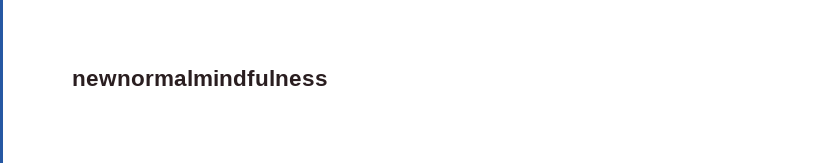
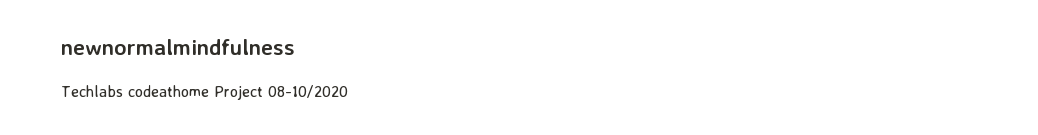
(328, 78) none -> [61,85,348,100] // Techlabs codeathome Project 08-10/2020

